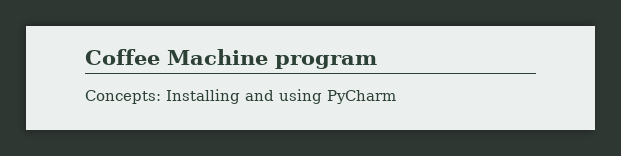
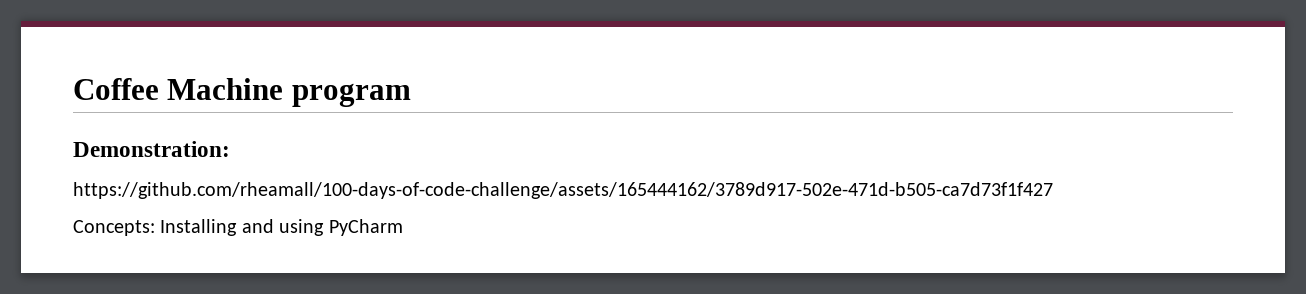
(377, 62) none -> [73,141,230,157] [73,182,1053,199] // Demonstration: // https://github.com/rheamall/100-days-of-code-challenge/assets/165444162/3789d917-502e-471d-b505-ca7d73f1f427

